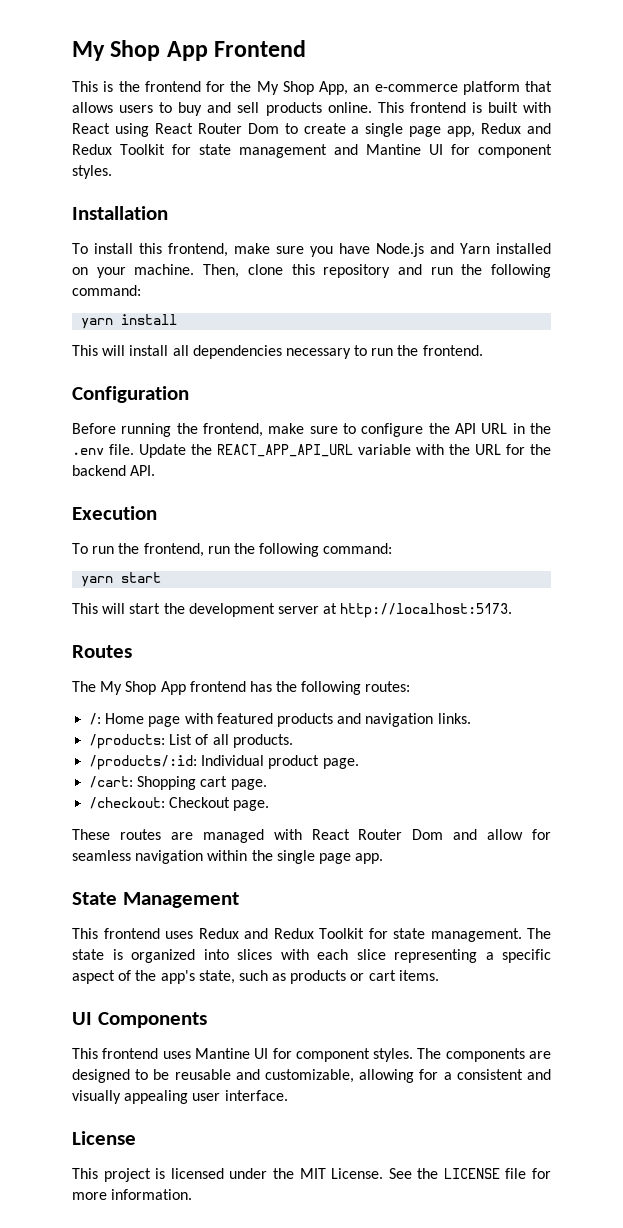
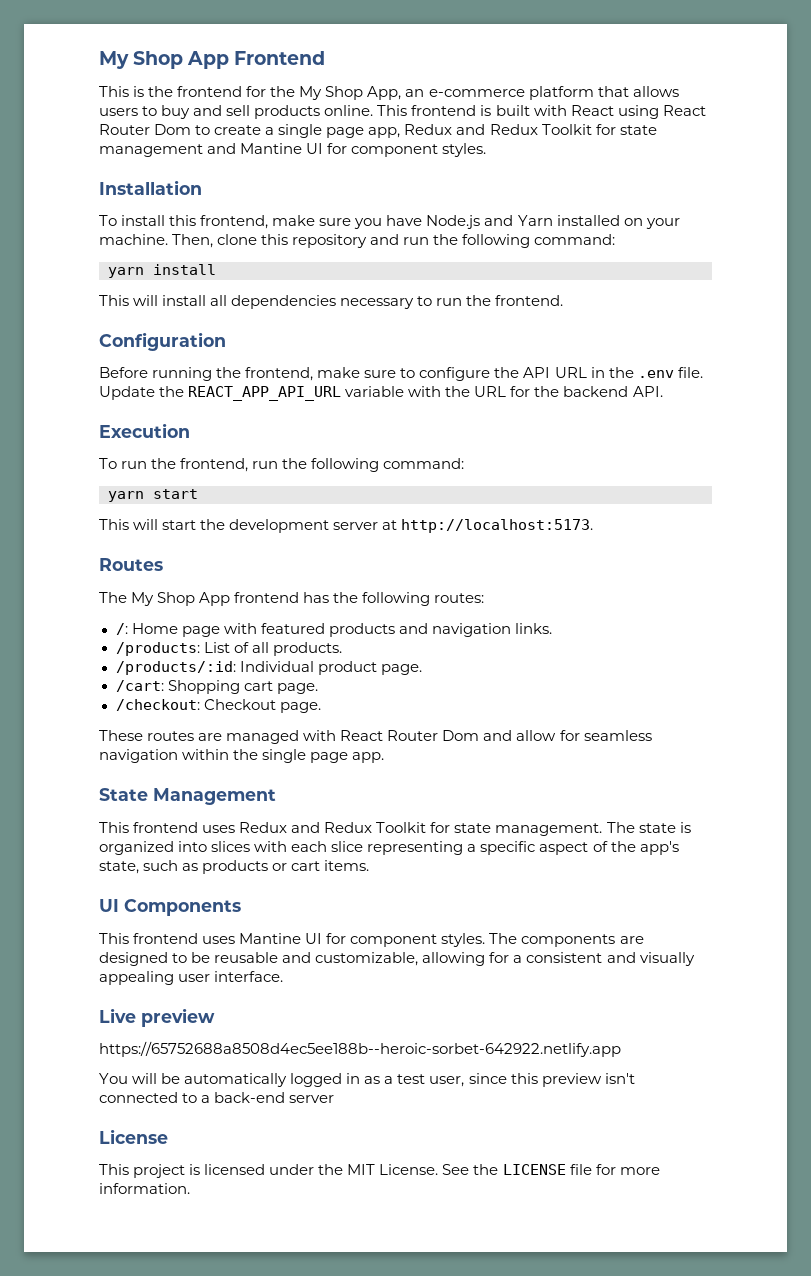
(288, 1095) none -> [99,1008,215,1027] [99,1041,621,1057] [99,1073,635,1087] [99,1092,335,1103] // Live preview // https://65752688a8508d4ec5ee188b--heroic-sorbet-642922.netlify.app // You will be automatically logged in as a test user, since this preview isn't connected to a back-end server

